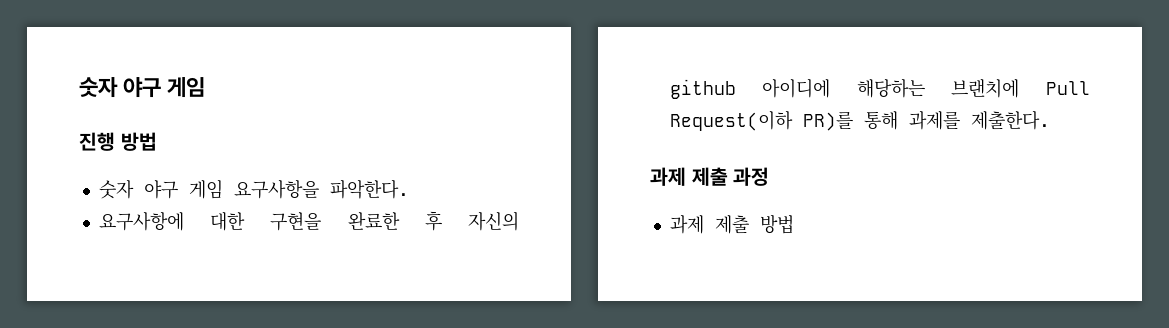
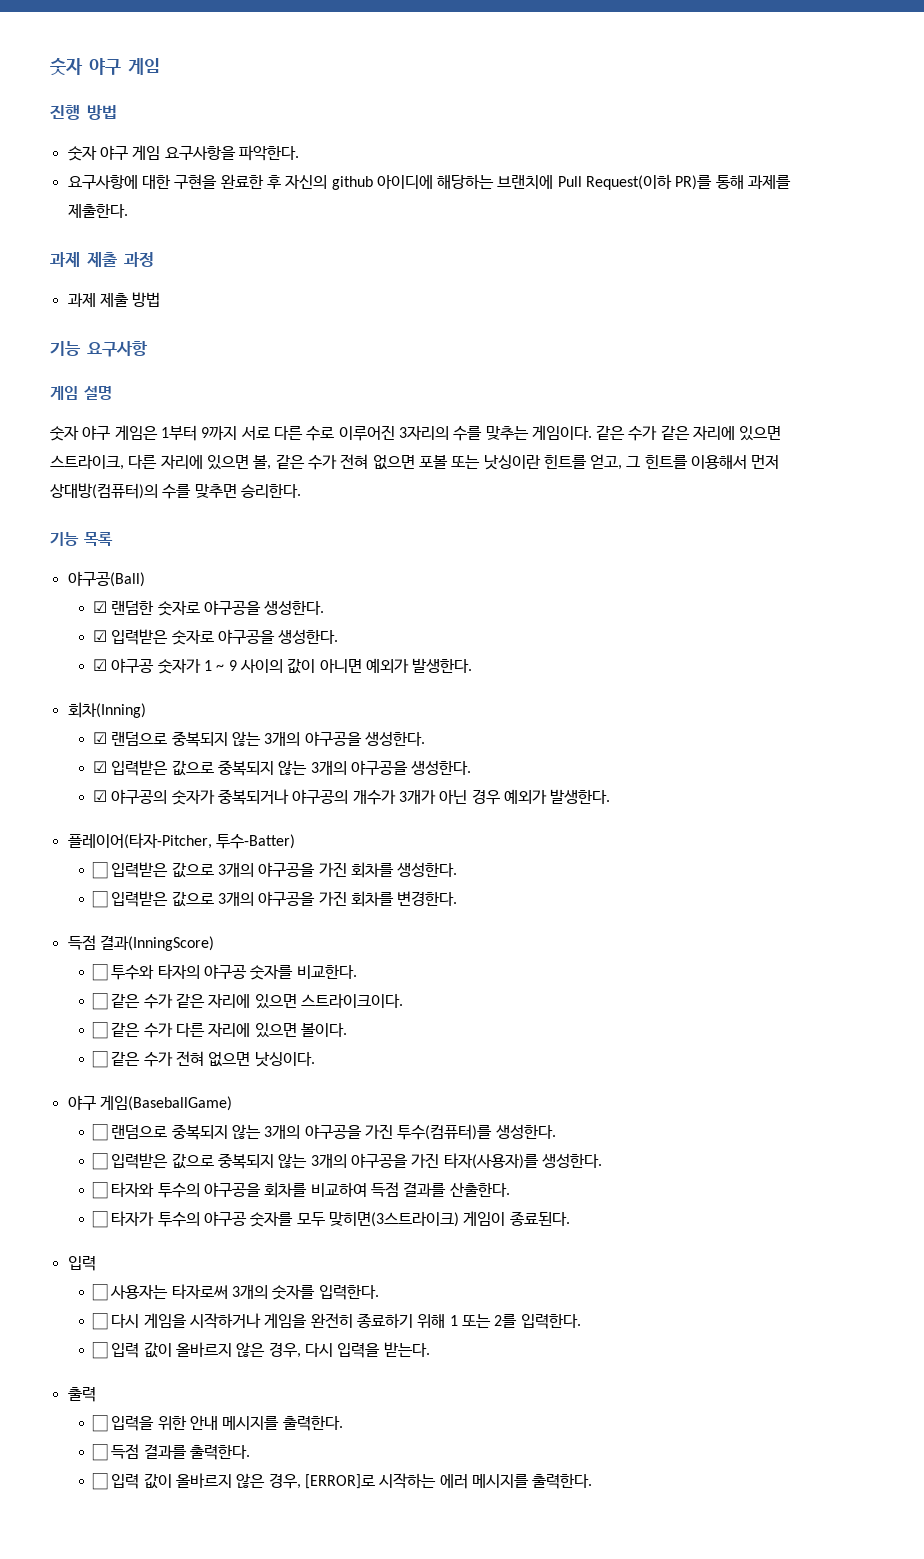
(794, 224) none -> [50,341,148,357] [50,386,112,400] [50,425,782,441] [50,454,780,470] [50,483,301,499] [50,532,113,546] [67,571,145,587] [92,600,325,616] [92,629,339,645] [92,658,473,674] [67,702,146,718] [92,731,425,747] [92,760,472,776] [92,789,611,805] [67,833,295,849] [91,862,458,879] [91,891,458,908] [67,935,214,951] [91,964,357,981] [91,993,403,1010] [91,1022,347,1039] [91,1051,315,1068] [67,1095,232,1111] [91,1124,556,1141] [91,1153,602,1170] [91,1182,510,1199] [91,1211,570,1228] [67,1256,96,1271] [91,1284,379,1301] [91,1313,581,1330] [91,1342,430,1359] [67,1387,96,1402] [91,1415,343,1432] [91,1444,250,1461] [91,1473,593,1490] // 기능 요구사항 // 게임 설명 // 숫자 야구 게임은 1부터 9까지 서로 다른 수로 이루어진 3자리의 수를 맞추는 게임이다. 같은 수가 같은 자리에 있으면 스트라이크, 다른 자리에 있으면 볼, 같은 수가 전혀 없으면 포볼 또는 낫싱이란 힌트를 얻고, 그 힌트를 이용해서 먼저 상대방(컴퓨터)의 수를 맞추면 승리한다. // 기능 목록 // 야구공(Ball) // ☑ 랜덤한 숫자로 야구공을 생성한다. // ☑ 입력받은 숫자로 야구공을 생성한다. // ☑ 야구공 숫자가 1 ~ 9 사이의 값이 아니면 예외가 발생한다. // 회차(Inning) // ☑ 랜덤으로 중복되지 않는 3개의 야구공을 생성한다. // ☑ 입력받은 값으로 중복되지 않는 3개의 야구공을 생성한다. // ☑ 야구공의 숫자가 중복되거나 야구공의 개수가 3개가 아닌 경우 예외가 발생한다. // 플레이어(타자-Pitcher, 투수-Batter) // ☐ 입력받은 값으로 3개의 야구공을 가진 회차를 생성한다. // ☐ 입력받은 값으로 3개의 야구공을 가진 회차를 변경한다. // 득점 결과(InningScore) // ☐ 투수와 타자의 야구공 숫자를 비교한다. // ☐ 같은 수가 같은 자리에 있으면 스트라이크이다. // ☐ 같은 수가 다른 자리에 있으면 볼이다. // ☐ 같은 수가 전혀 없으면 낫싱이다. // 야구 게임(BaseballGame) // ☐ 랜덤으로 중복되지 않는 3개의 야구공을 가진 투수(컴퓨터)를 생성한다. // ☐ 입력받은 값으로 중복되지 않는 3개의 야구공을 가진 타자(사용자)를 생성한다. // ☐ 타자와 투수의 야구공을 회차를 비교하여 득점 결과를 산출한다. // ☐ 타자가 투수의 야구공 숫자를 모두 맞히면(3스트라이크) 게임이 종료된다. // 입력 // ☐ 사용자는 타자로써 3개의 숫자를 입력한다. // ☐ 다시 게임을 시작하거나 게임을 완전히 종료하기 위해 1 또는 2를 입력한다. // ☐ 입력 값이 올바르지 않은 경우, 다시 입력을 받는다. // 출력 // ☐ 입력을 위한 안내 메시지를 출력한다. // ☐ 득점 결과를 출력한다. // ☐ 입력 값이 올바르지 않은 경우, [ERROR]로 시작하는 에러 메시지를 출력한다.

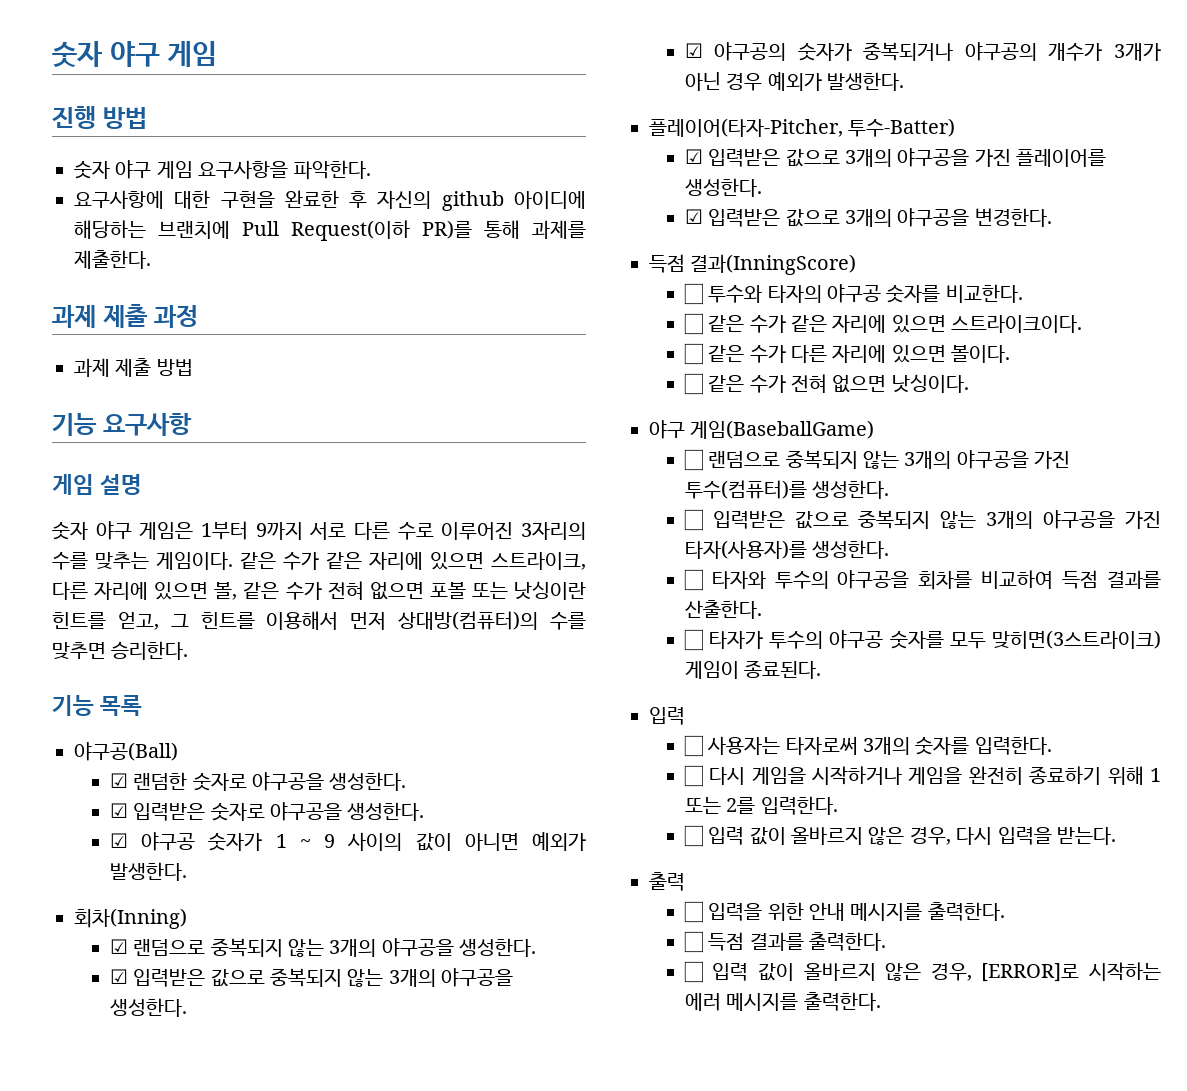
[91,862,458,879] [91,891,394,908] ☐ 입력받은 값으로 3개의 야구공을 가진 회차를 생성한다. // ☐ 입력받은 값으로 3개의 야구공을 가진 회차를 -> [684,148,1107,167] [684,178,762,197] [684,208,970,227] ☑ 입력받은 값으로 3개의 야구공을 가진 플레이어를 생성한다. // ☑ 입력받은 값으로 3개의 야구공을

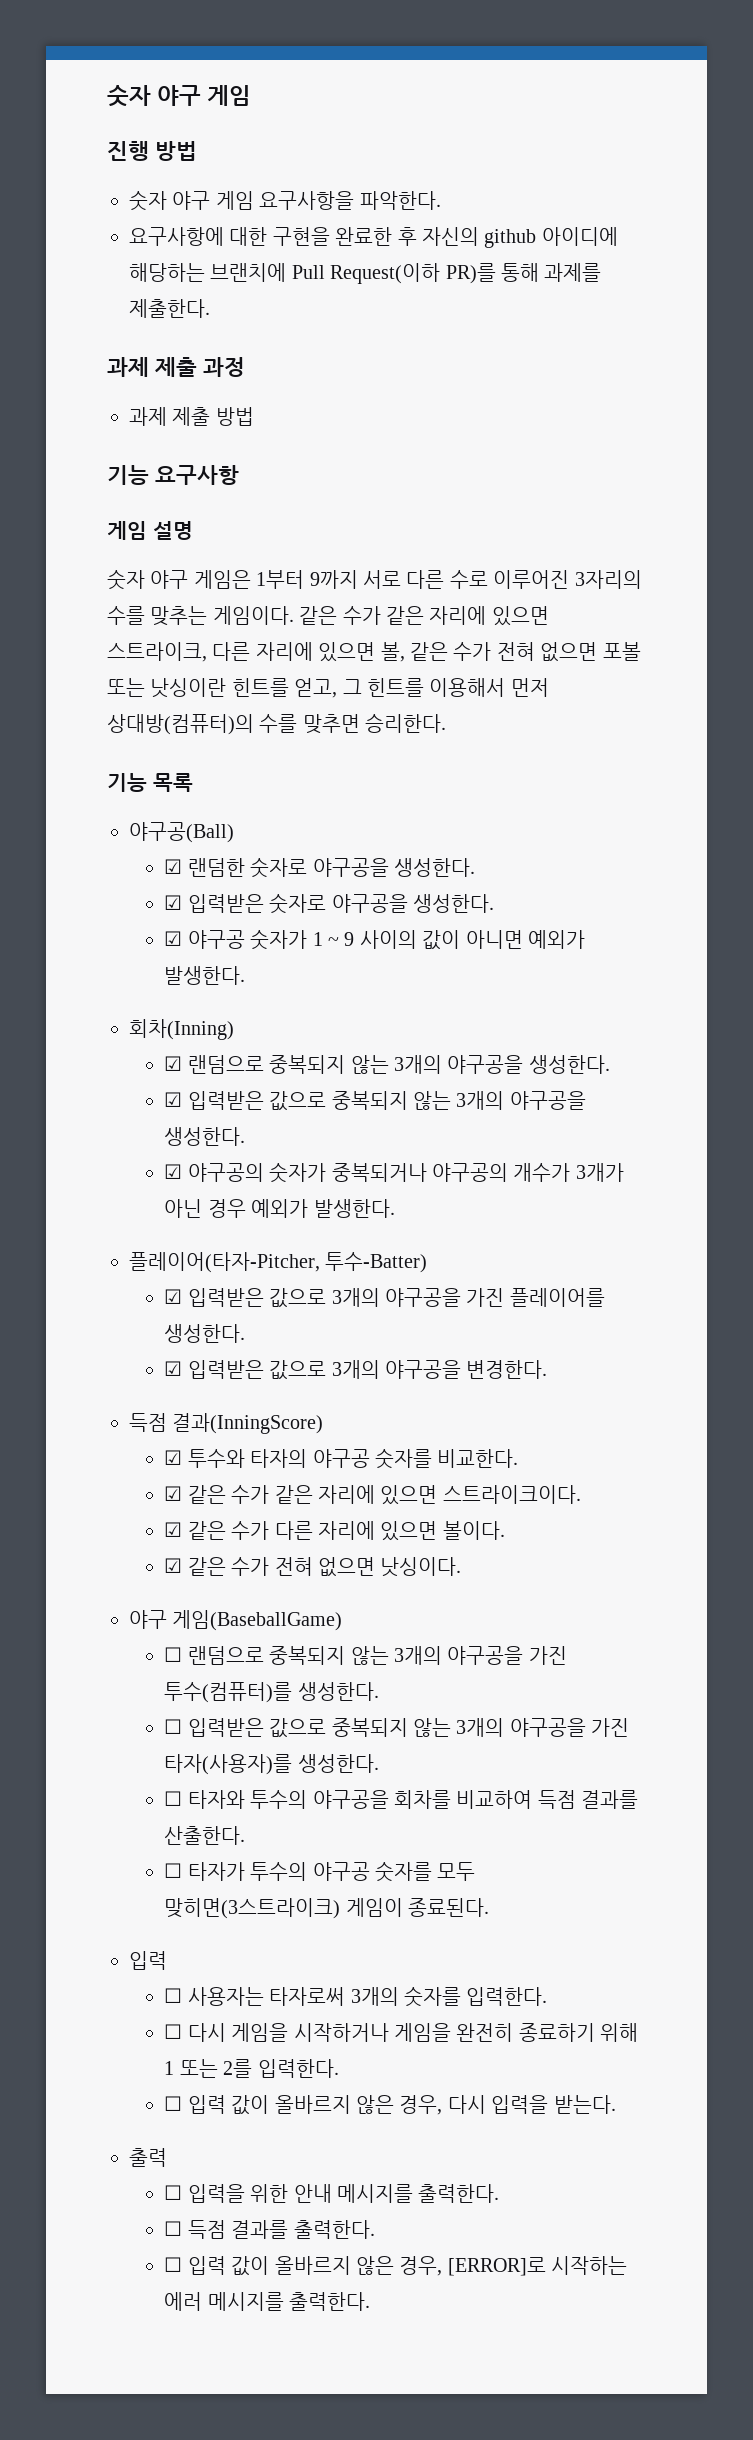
[683,283,703,305] ☐ -> [164,1450,183,1465] ☑
[683,313,703,335] ☐ -> [164,1486,183,1501] ☑
[683,343,703,365] ☐ -> [164,1522,183,1537] ☑
[683,373,703,395] ☐ -> [164,1558,183,1573] ☑

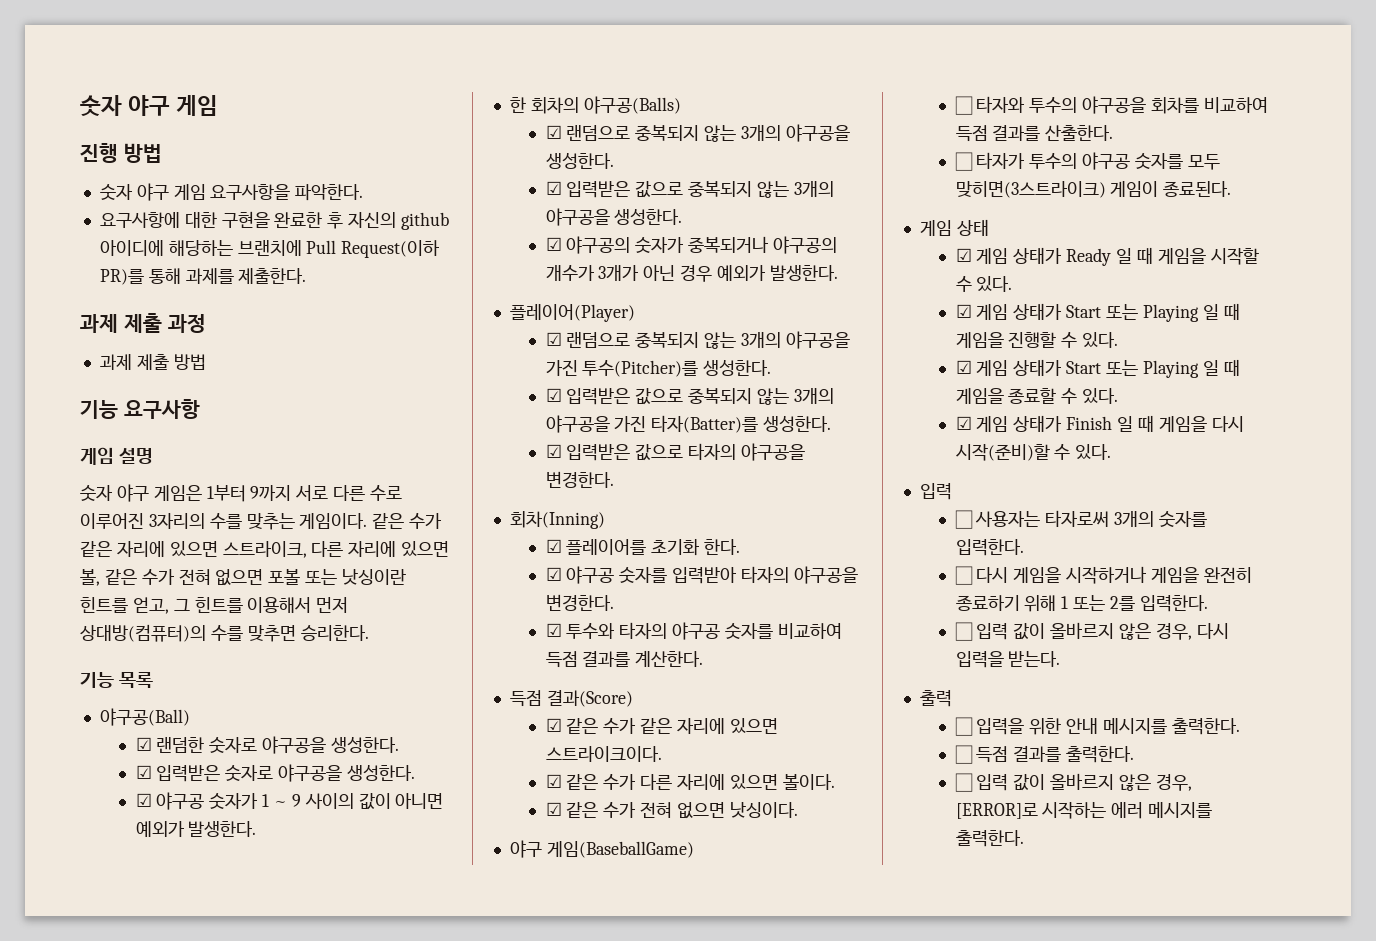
[129,1019,234,1040] 회차(Inning) -> [509,96,681,114] 한 회차의 야구공(Balls)
[129,1252,428,1273] [164,1288,605,1308] [164,1324,246,1343] [164,1360,548,1380] [129,1413,324,1434] 플레이어(타자-Pitcher, 투수-Batter) // ☑ 입력받은 값으로 3개의 야구공을 가진 플레이어를 생성한다. // ☑ 입력받은 값으로 3개의 야구공을 변경한다. // 득점 결과(InningScore) -> [509,304,635,322] [545,331,850,349] [545,360,772,377] [545,388,834,405] [545,415,832,433] [545,443,806,461] [545,471,614,488] [509,511,605,529] [545,538,741,556] [545,566,858,584] [545,594,614,611] 플레이어(Player) // ☑ 랜덤으로 중복되지 않는 3개의 야구공을 가진 투수(Pitcher)를 생성한다. // ☑ 입력받은 값으로 중복되지 않는 3개의 야구공을 가진 타자(Batter)를 생성한다. // ☑ 입력받은 값으로 타자의 야구공을 변경한다. // 회차(Inning) // ☑ 플레이어를 초기화 한다. // ☑ 야구공 숫자를 입력받아 타자의 야구공을 변경한다.
[437,1449,519,1468] 비교한다. -> [777,623,842,639] [545,650,704,668] [509,690,633,707] 비교하여 득점 결과를 계산한다. // 득점 결과(Score)
[164,1646,567,1665] [164,1682,379,1703] [164,1718,630,1738] [164,1754,379,1775] // ☐ 랜덤으로 중복되지 않는 3개의 야구공을 가진 투수(컴퓨터)를 생성한다. // ☐ 입력받은 값으로 중복되지 않는 3개의 야구공을 가진 타자(사용자)를 생성한다. -> (694, 849) none
(490, 1907) none -> [919,219,989,236] [955,247,1259,266] [955,276,1013,292] [955,303,1240,322] [955,332,1119,348] [955,359,1240,378] [955,388,1119,404] [955,415,1244,432] [955,443,1112,461] // 게임 상태 // ☑ 게임 상태가 Ready 일 때 게임을 시작할 수 있다. // ☑ 게임 상태가 Start 또는 Playing 일 때 게임을 진행할 수 있다. // ☑ 게임 상태가 Start 또는 Playing 일 때 게임을 종료할 수 있다. // ☑ 게임 상태가 Finish 일 때 게임을 다시 시작(준비)할 수 있다.

